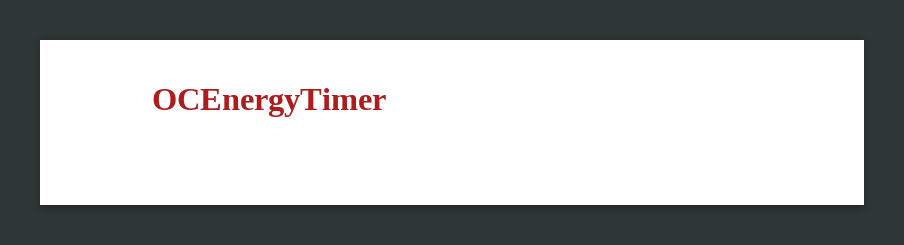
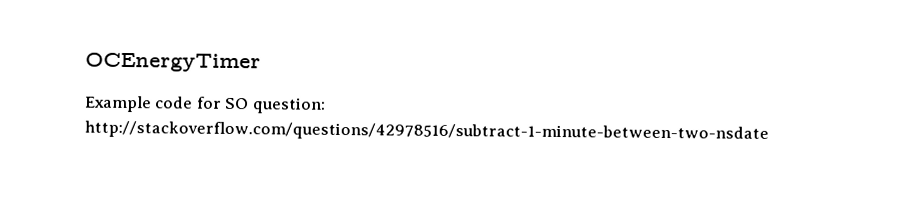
(386, 102) none -> [84,95,326,114] [84,120,769,143] // Example code for SO question: http://stackoverflow.com/questions/42978516/subtract-1-minute-between-two-nsdate

